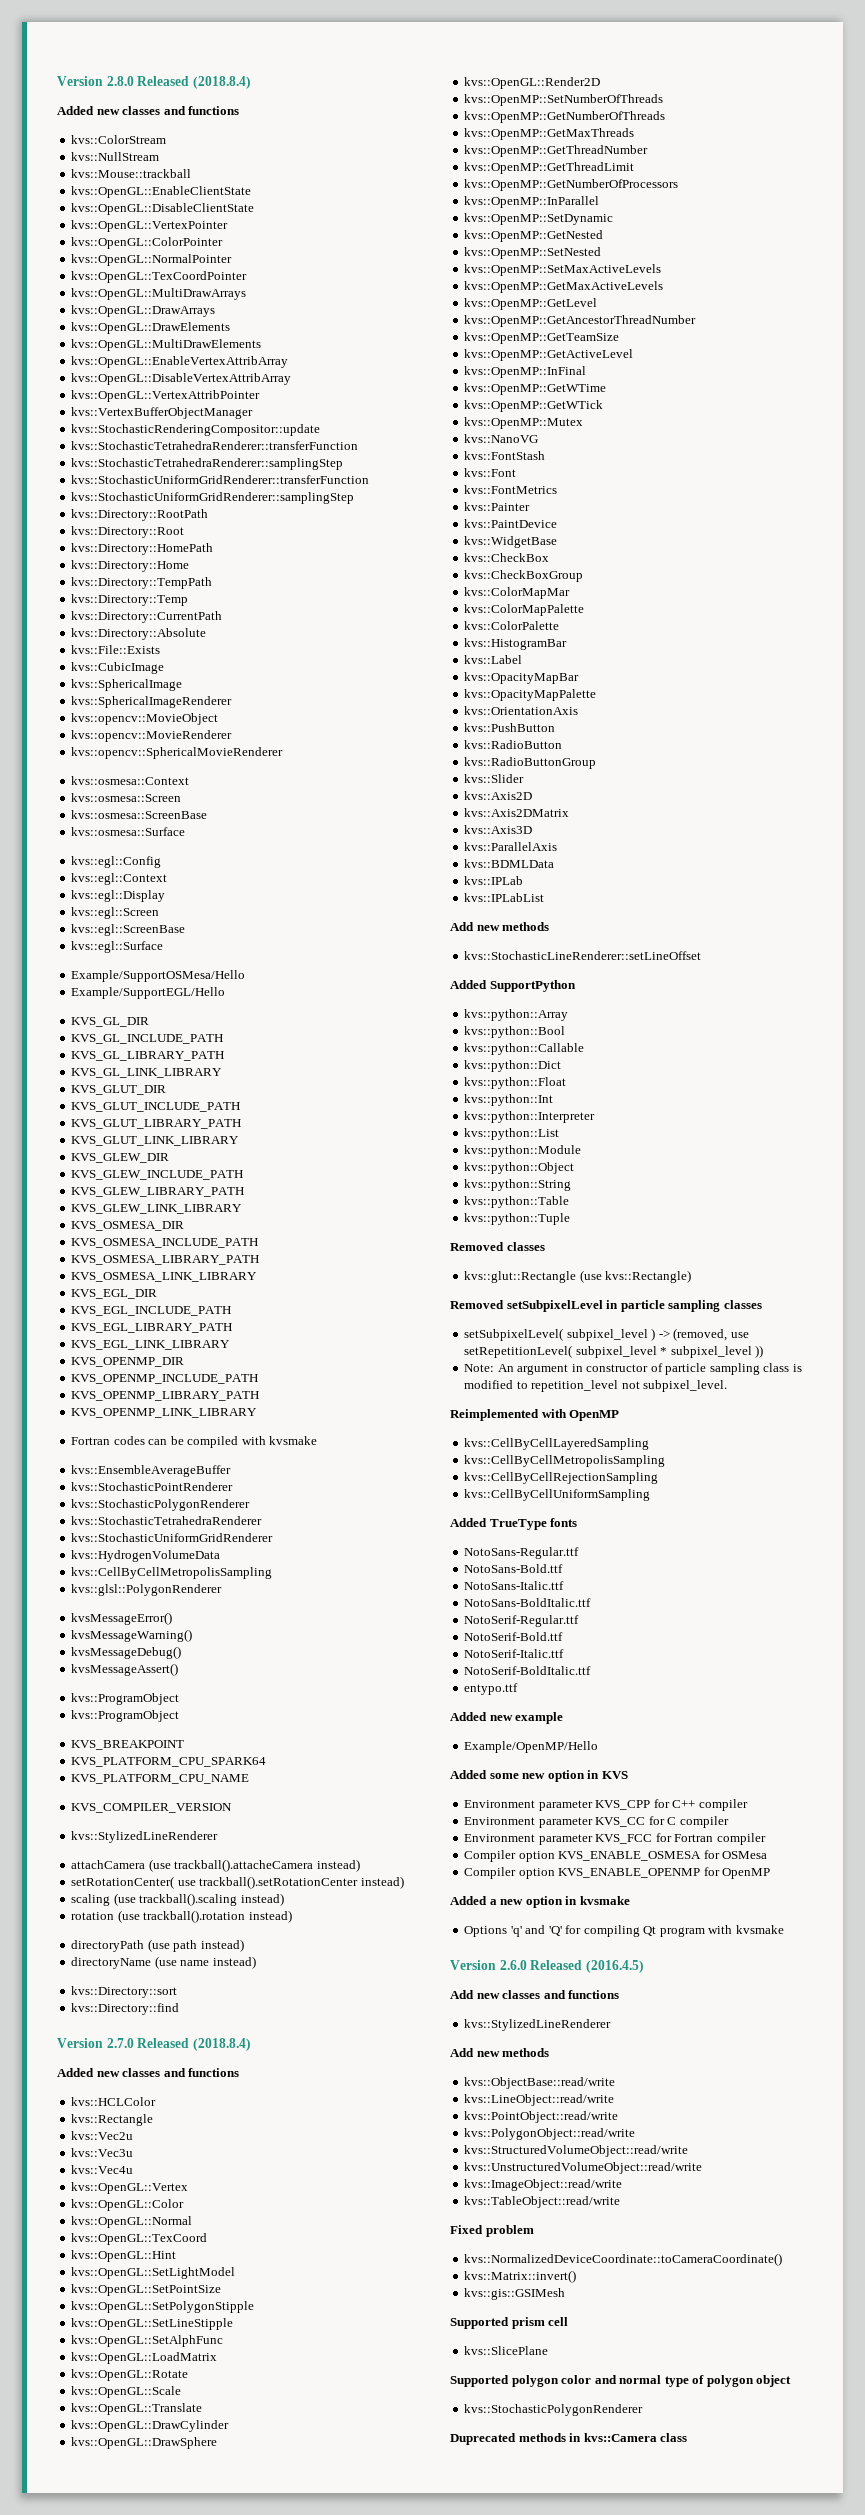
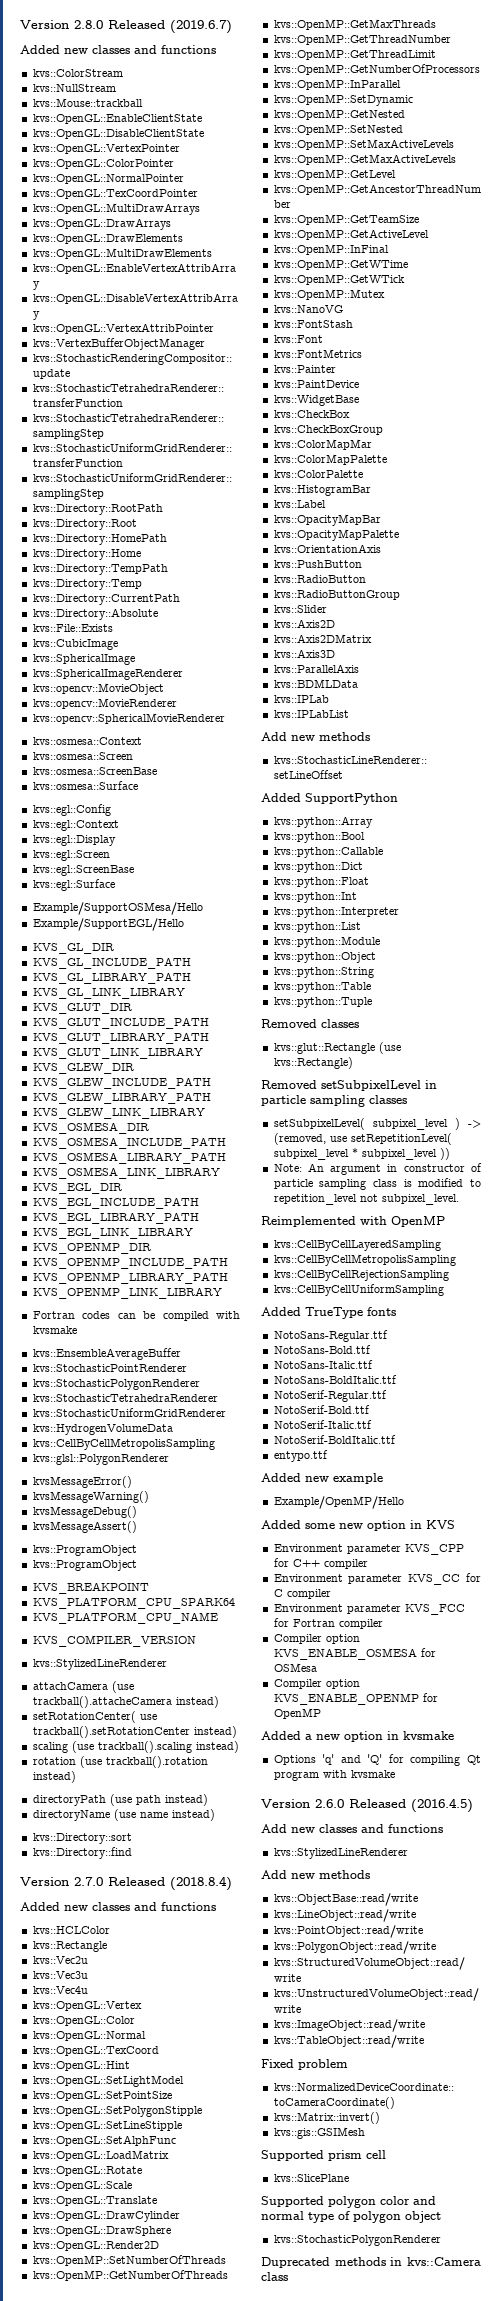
[192,76,251,89] (2018.8.4) -> [170,20,232,34] (2019.6.7)

